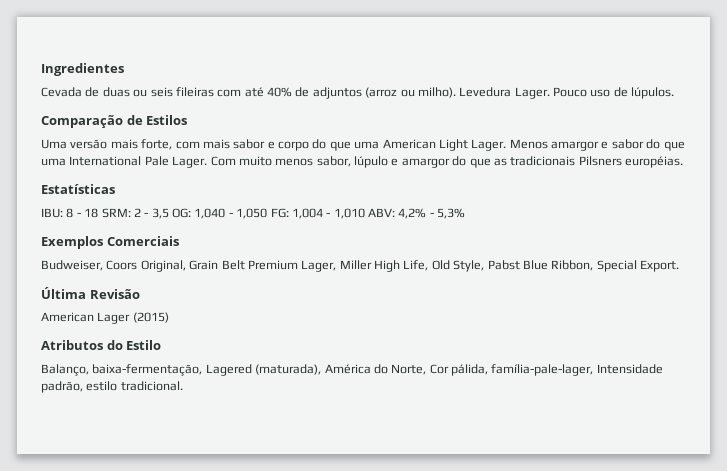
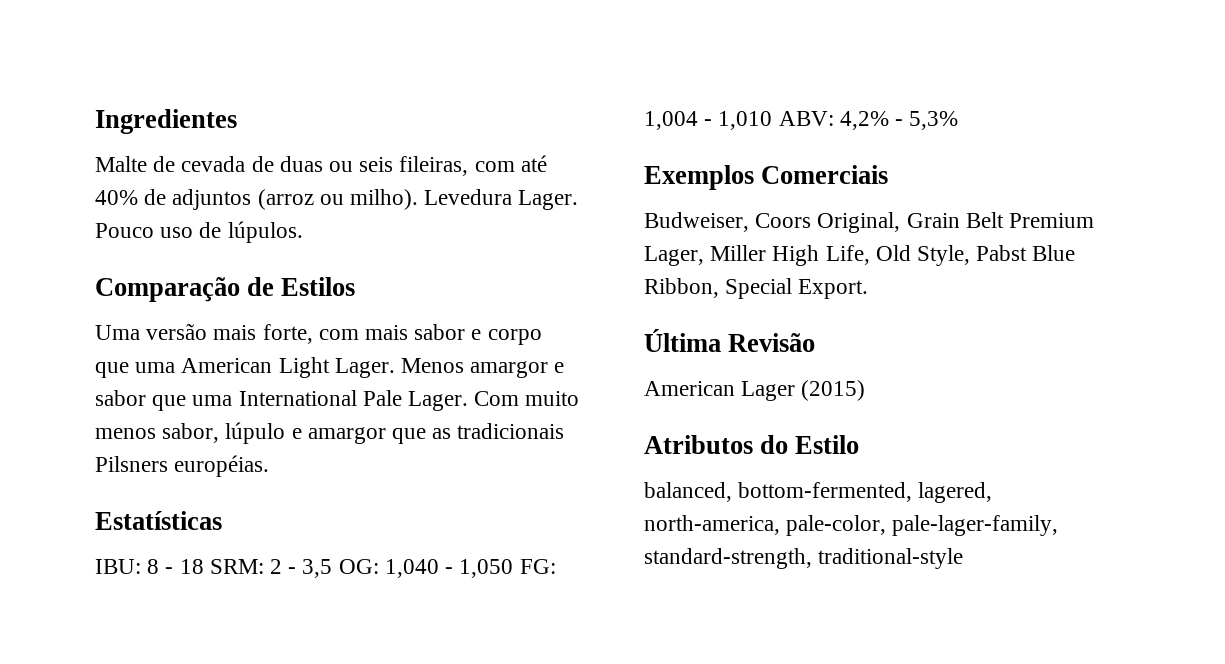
[41,87,82,97] Cevada -> [95,156,246,172] Malte de cevada
[175,87,214,97] fileiras -> [399,156,469,176] fileiras,
[312,139,327,149] do -> (542, 337) none
[646,139,661,149] do -> (146, 398) none
[452,156,467,166] do -> (386, 435) none
[41,364,663,376] [41,381,183,393] Balanço, baixa-fermentação, Lagered (maturada), América do Norte, Cor pálida, família-pale-lager, Intensidade padrão, estilo tradicional. -> [644,482,993,503] [644,515,1059,536] [644,548,964,569] balanced, bottom-fermented, lagered, north-america, pale-color, pale-lager-family, standard-strength, traditional-style

